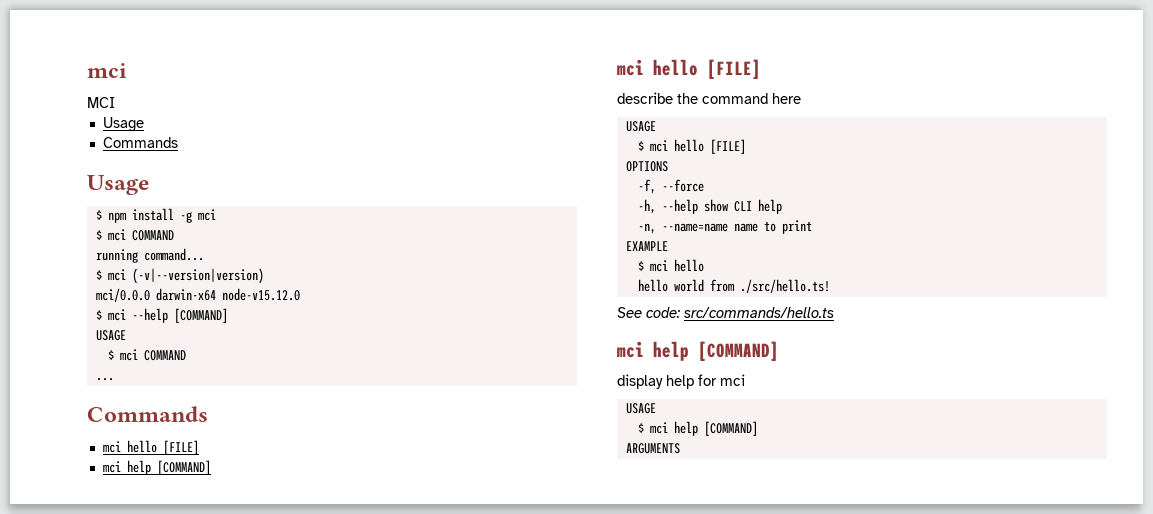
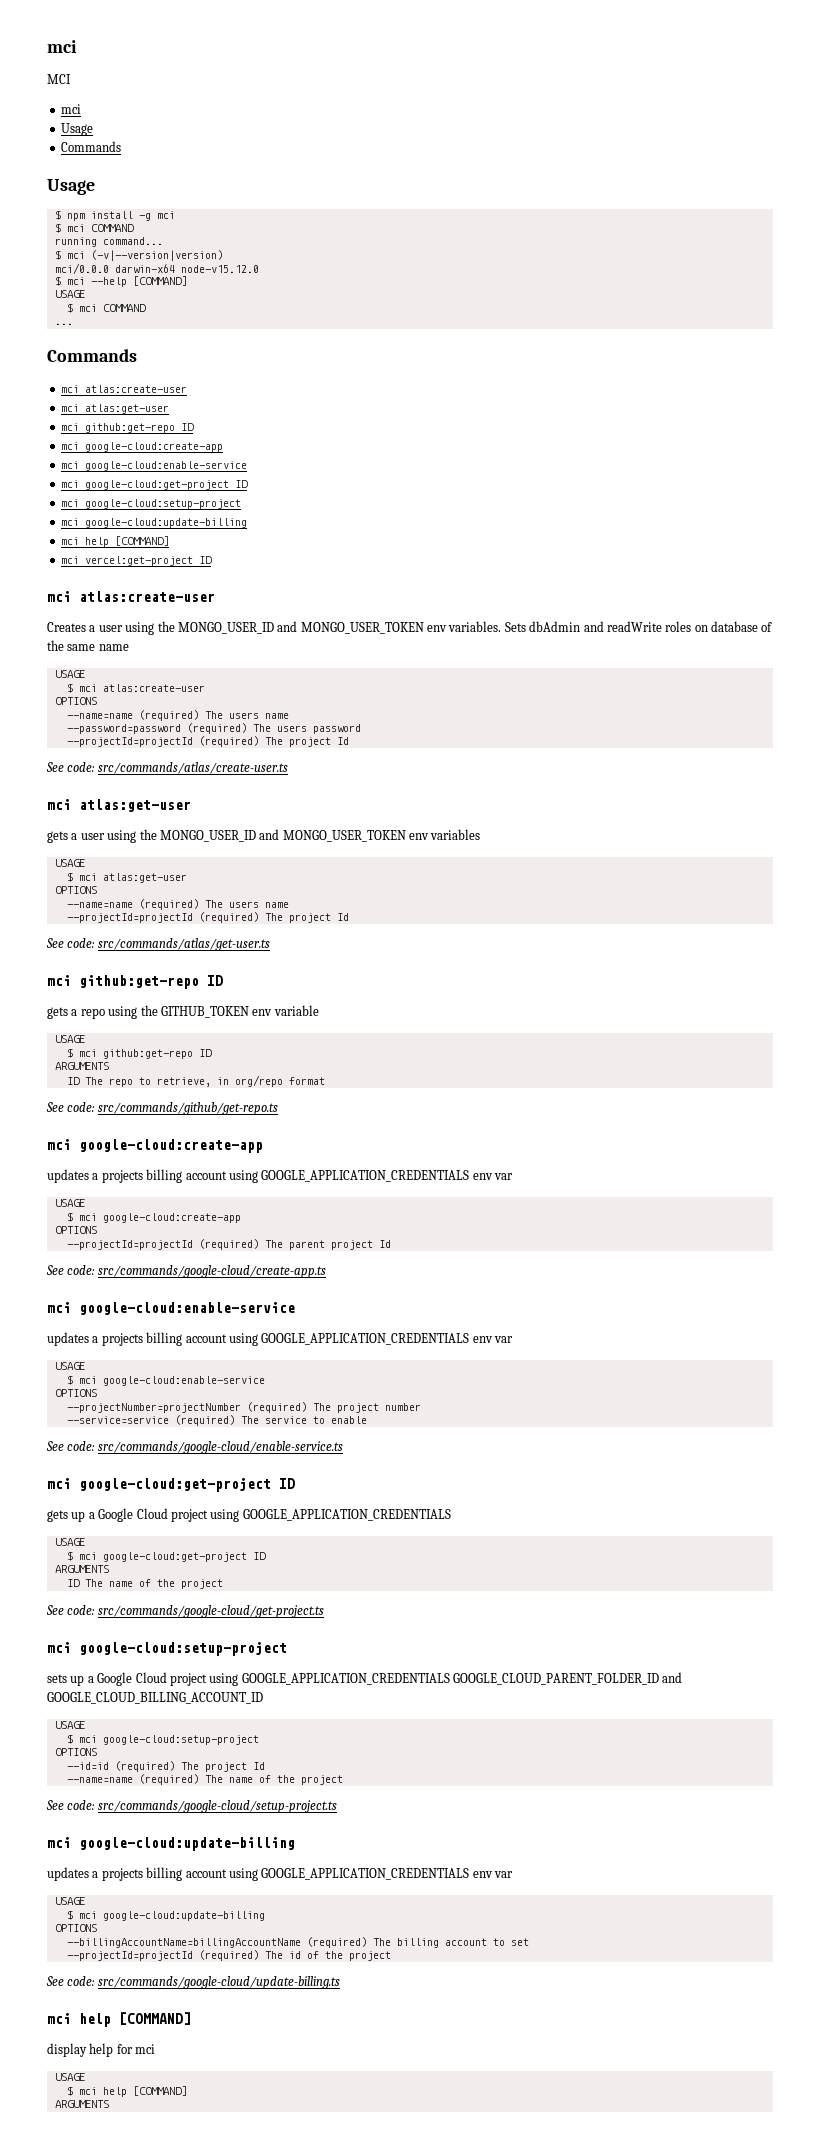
(115, 102) none -> [60,104,81,114] // mci
[126,440,199,455] [102,460,211,475] [617,59,761,79] [617,92,801,104] [625,121,656,132] [637,139,746,154] [625,161,668,172] [637,179,704,194] [637,199,782,214] [637,220,812,234] [625,241,668,251] [637,259,704,272] [637,279,830,293] [617,307,834,318] hello [FILE] // mci help [COMMAND] // mci hello [FILE] // describe the command here // USAGE // $ mci hello [FILE] // OPTIONS // -f, --force // -h, --help show CLI help // -n, --name=name name to print // EXAMPLE // $ mci hello // hello world from ./src/hello.ts! // See code: src/commands/hello.ts -> [84,385,187,393] [60,404,169,414] [60,423,194,433] [60,442,223,452] [60,461,247,471] [60,480,248,490] [60,499,241,509] [60,518,247,528] [60,536,169,547] [60,556,212,566] [47,591,215,602] [47,621,773,635] [47,640,129,651] [54,670,85,678] [66,683,205,693] [54,697,97,705] [66,710,289,721] [66,723,361,734] [66,736,349,747] [46,762,288,774] [47,799,191,812] [47,829,481,843] [54,859,85,867] [66,872,187,883] [54,886,97,894] [66,899,289,910] [66,912,349,923] [46,938,270,951] [47,975,223,989] [47,1005,319,1019] [54,1035,85,1043] [66,1048,212,1059] [54,1062,109,1070] [66,1075,325,1087] [46,1102,278,1115] [47,1139,263,1153] [47,1169,513,1183] [54,1199,85,1207] [66,1212,241,1223] [54,1226,97,1234] [66,1239,391,1250] [46,1265,326,1278] [47,1302,295,1315] [47,1332,513,1346] [54,1362,85,1370] [66,1375,265,1386] [54,1389,97,1397] [66,1402,421,1413] [66,1415,367,1426] [46,1441,343,1454] [47,1478,295,1492] [47,1508,451,1522] [54,1538,85,1546] [66,1551,266,1562] [54,1565,109,1573] [66,1579,223,1589] [46,1605,324,1618] [47,1642,287,1656] [47,1672,683,1686] [47,1692,263,1704] [54,1721,85,1729] [66,1734,259,1745] [54,1748,97,1756] [66,1761,265,1772] [66,1774,343,1785] [46,1800,337,1813] [47,1837,295,1851] [47,1867,513,1881] [54,1897,85,1905] [66,1910,265,1921] [54,1924,97,1932] [66,1937,529,1948] [66,1950,391,1961] [46,1976,340,1989] atlas:create-user // mci atlas:get-user // mci github:get-repo ID // mci google-cloud:create-app // mci google-cloud:enable-service // mci google-cloud:get-project ID // mci google-cloud:setup-project // mci google-cloud:update-billing // mci help [COMMAND] // mci vercel:get-project ID // mci atlas:create-user // Creates a user using the MONGO_USER_ID and MONGO_USER_TOKEN env variables. Sets dbAdmin and readWrite roles on database of the same name // USAGE // $ mci atlas:create-user // OPTIONS // --name=name (required) The users name // --password=password (required) The users password // --projectId=projectId (required) The project Id // See code: src/commands/atlas/create-user.ts // mci atlas:get-user // gets a user using the MONGO_USER_ID and MONGO_USER_TOKEN env variables // USAGE // $ mci atlas:get-user // OPTIONS // --name=name (required) The users name // --projectId=projectId (required) The project Id // See code: src/commands/atlas/get-user.ts // mci github:get-repo ID // gets a repo using the GITHUB_TOKEN env variable // USAGE // $ mci github:get-repo ID // ARGUMENTS // ID The repo to retrieve, in org/repo format // See code: src/commands/github/get-repo.ts // mci google-cloud:create-app // updates a projects billing account using GOOGLE_APPLICATION_CREDENTIALS env var // USAGE // $ mci google-cloud:create-app // OPTIONS // --projectId=projectId (required) The parent project Id // See code: src/commands/google-cloud/create-app.ts // mci google-cloud:enable-service // updates a projects billing account using GOOGLE_APPLICATION_CREDENTIALS env var // USAGE // $ mci google-cloud:enable-service // OPTIONS // --projectNumber=projectNumber (required) The project number // --service=service (required) The service to enable // See code: src/commands/google-cloud/enable-service.ts // mci google-cloud:get-project ID // gets up a Google Cloud project using GOOGLE_APPLICATION_CREDENTIALS // USAGE // $ mci google-cloud:get-project ID // ARGUMENTS // ID The name of the project // See code: src/commands/google-cloud/get-project.ts // mci google-cloud:setup-project // sets up a Google Cloud project using GOOGLE_APPLICATION_CREDENTIALS GOOGLE_CLOUD_PARENT_FOLDER_ID and GOOGLE_CLOUD_BILLING_ACCOUNT_ID // USAGE // $ mci google-cloud:setup-project // OPTIONS // --id=id (required) The project Id // --name=name (required) The name of the project // See code: src/commands/google-cloud/setup-project.ts // mci google-cloud:update-billing // updates a projects billing account using GOOGLE_APPLICATION_CREDENTIALS env var // USAGE // $ mci google-cloud:update-billing // OPTIONS // --billingAccountName=billingAccountName (required) The billing account to set // --projectId=projectId (required) The id of the project // See code: src/commands/google-cloud/update-billing.ts

